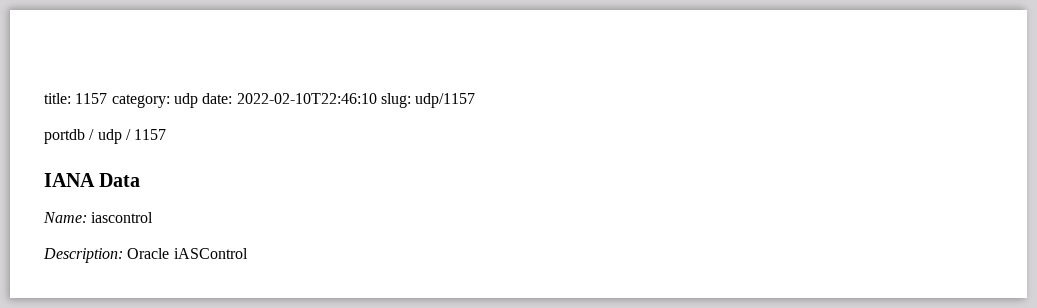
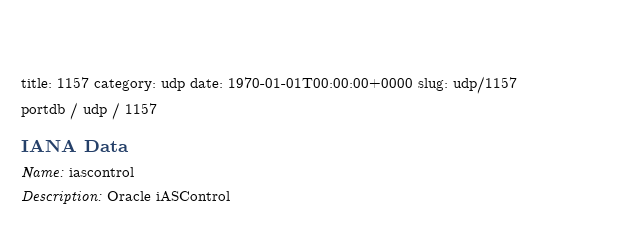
[236,93,377,104] 2022-02-10T22:46:10 -> [228,77,413,88] 1970-01-01T00:00:00+0000

